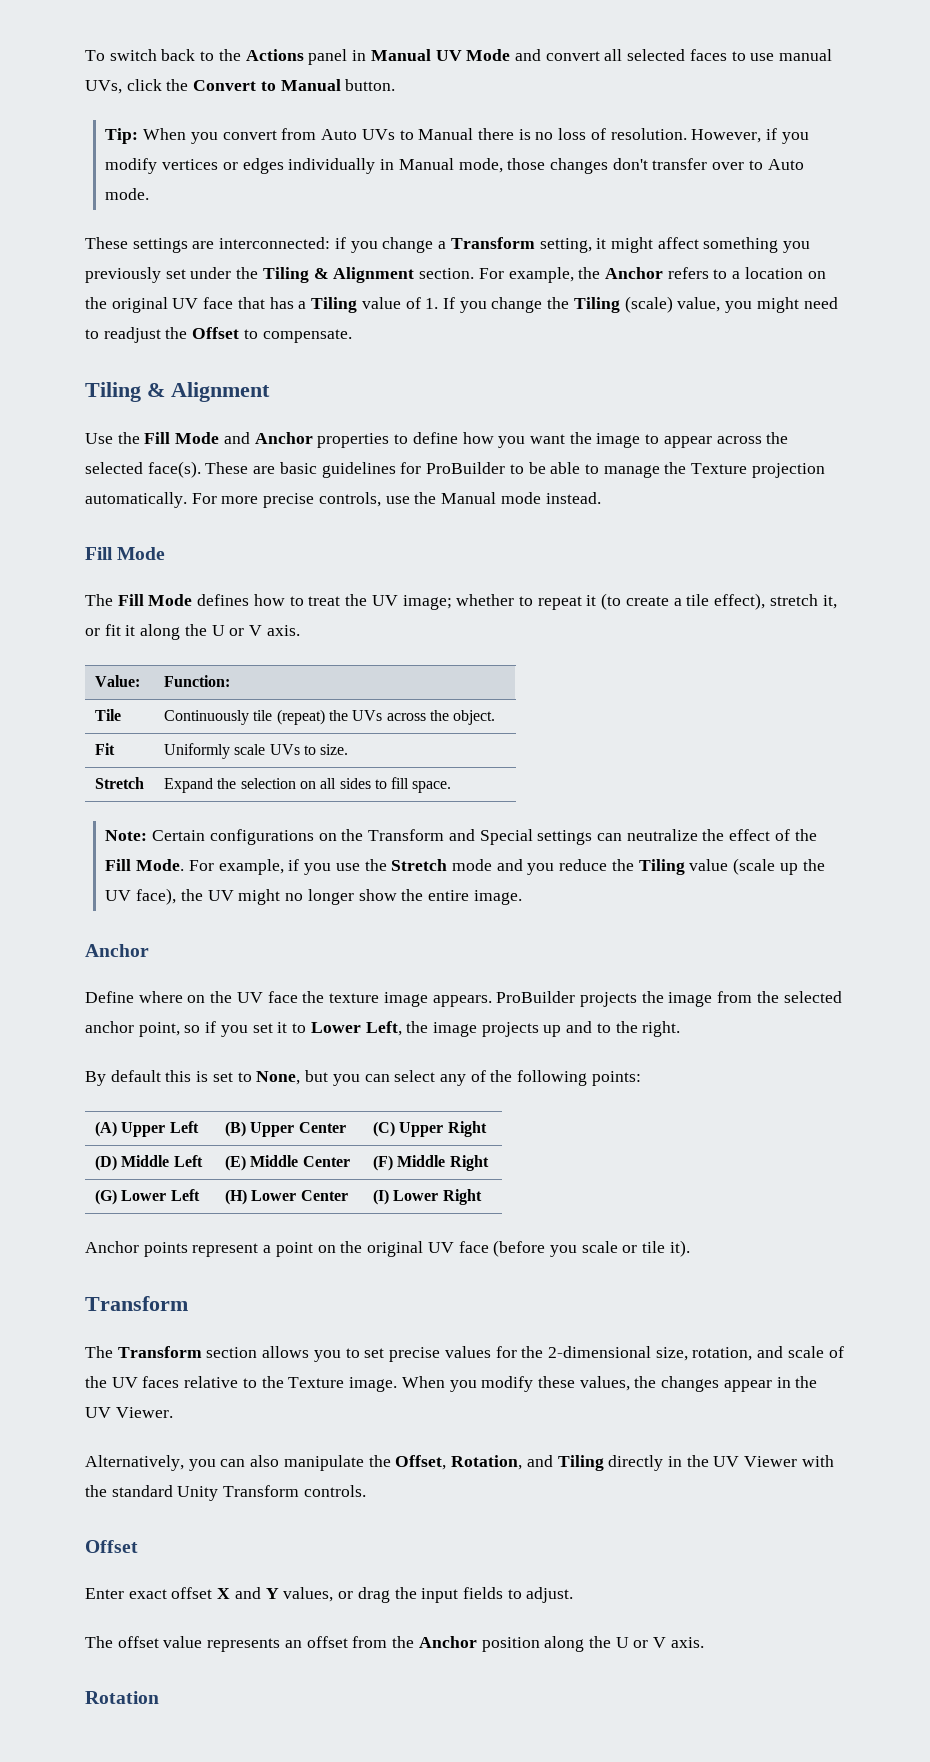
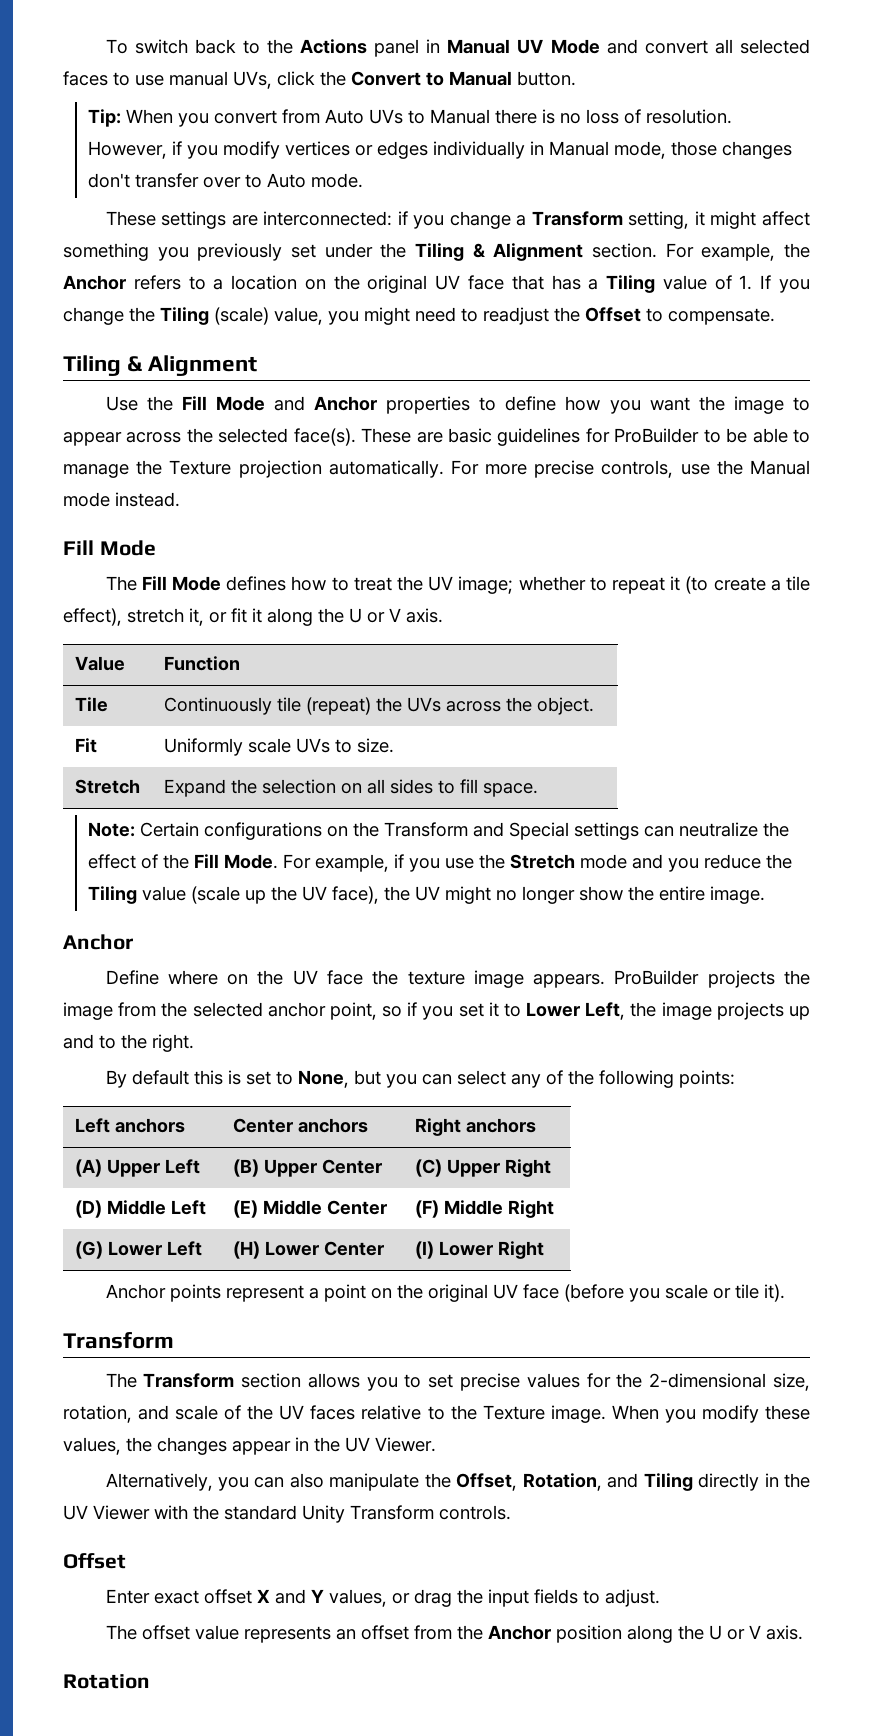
[94,675,140,687] [163,675,230,687] Value: | Function: -> [74,656,125,671] [163,656,240,671] Value | Function
(641, 1078) none -> [74,1118,185,1133] [232,1118,368,1133] [414,1118,536,1136] // Left anchors | Center anchors | Right anchors

